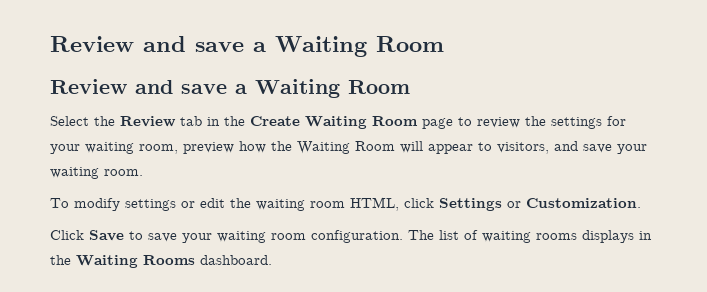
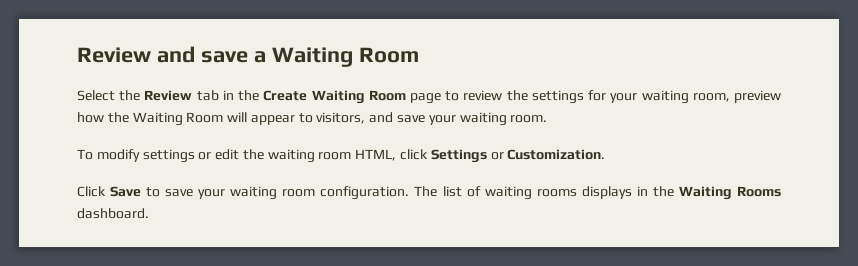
[50,36,444,57] [50,79,410,98] Review and save a Waiting Room // Review and save a Waiting Room -> [77,46,419,67] Review and save a Waiting Room

